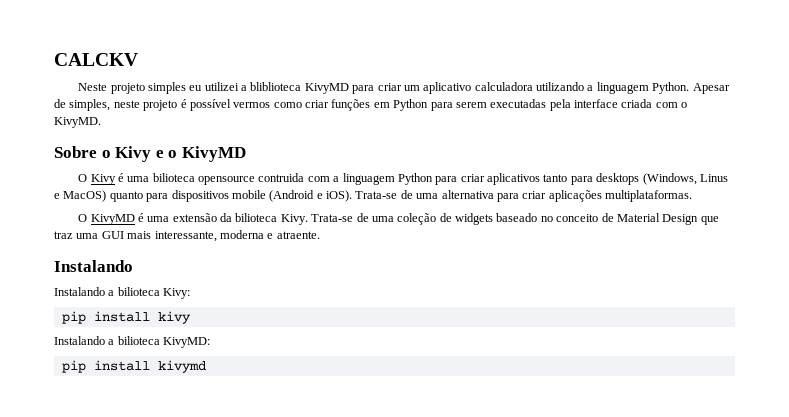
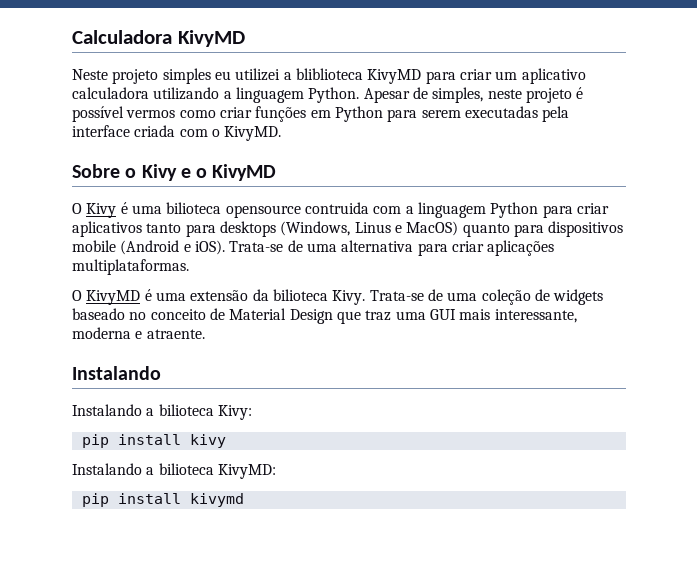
[54,53,138,66] CALCKV -> [72,30,245,47] Calculadora KivyMD

